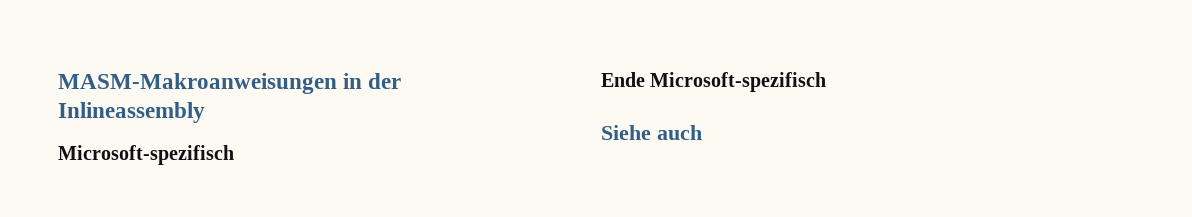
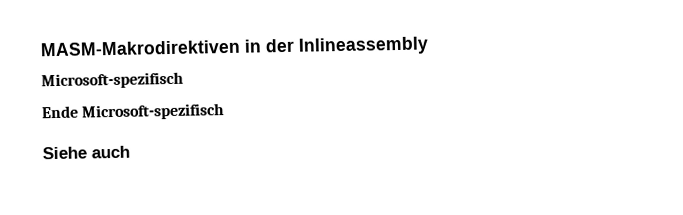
[58,73,337,94] MASM-Makroanweisungen -> [40,39,241,57] MASM-Makrodirektiven

